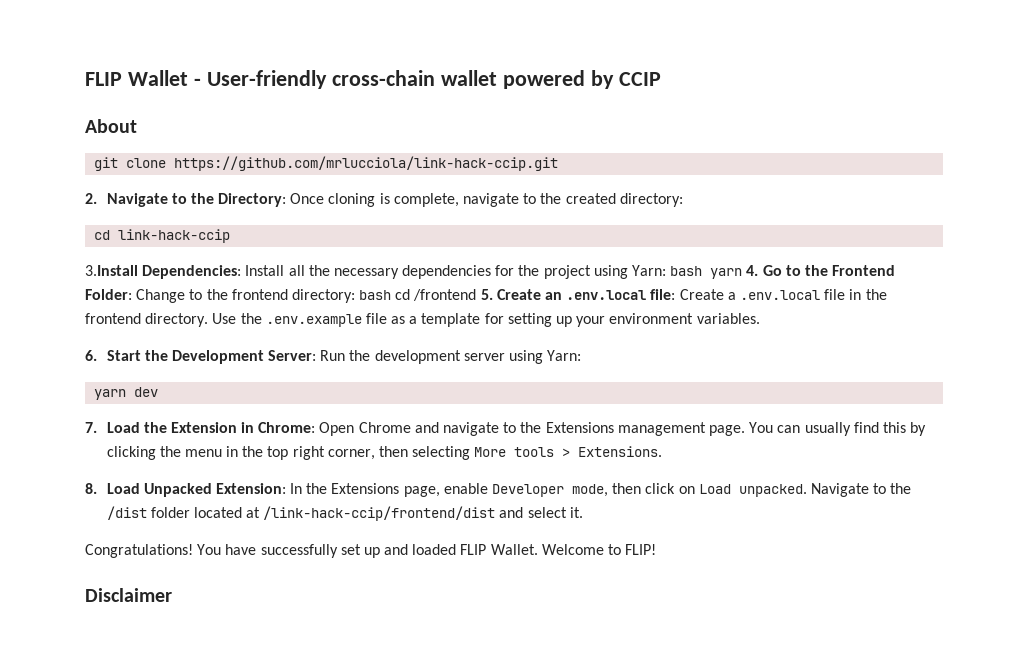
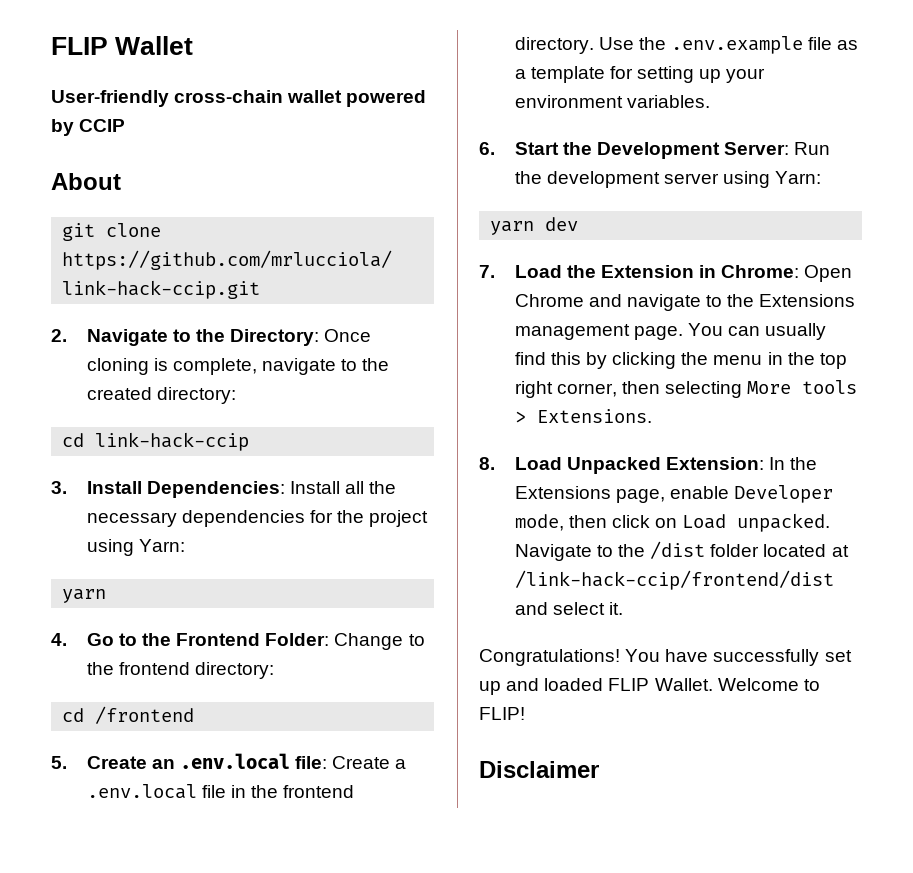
[193,78,201,86] - -> (194, 45) //
[85,265,138,276] 3.Install -> [51,481,142,494] 3. Install
[670,266,743,279] bash yarn -> [62,589,107,603] // yarn //
[359,290,392,300] bash -> (275, 670) //
(477, 295) none -> (195, 715) //

